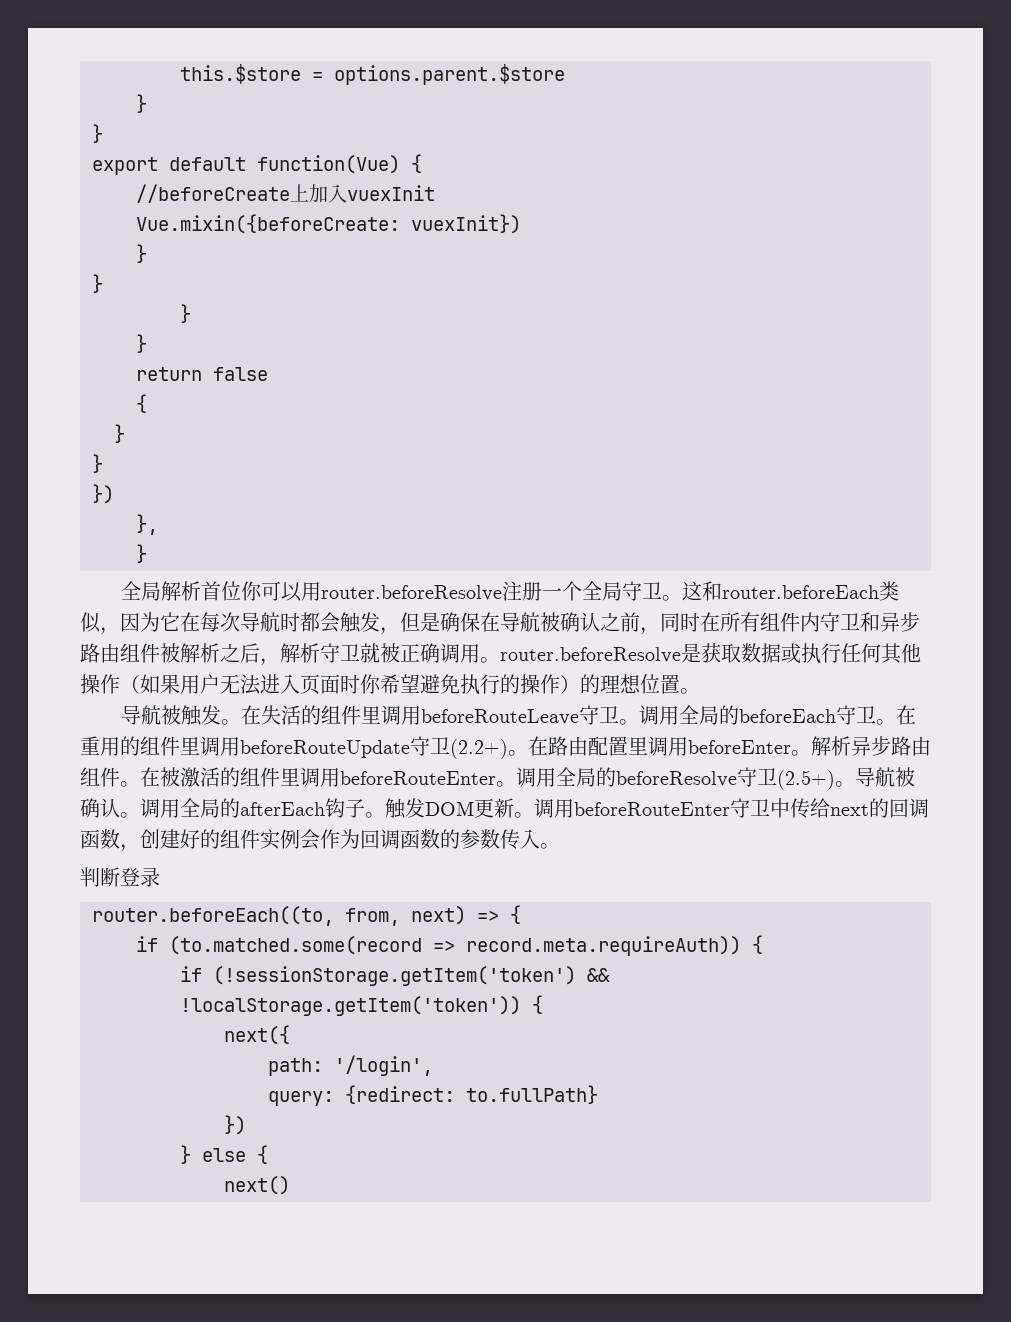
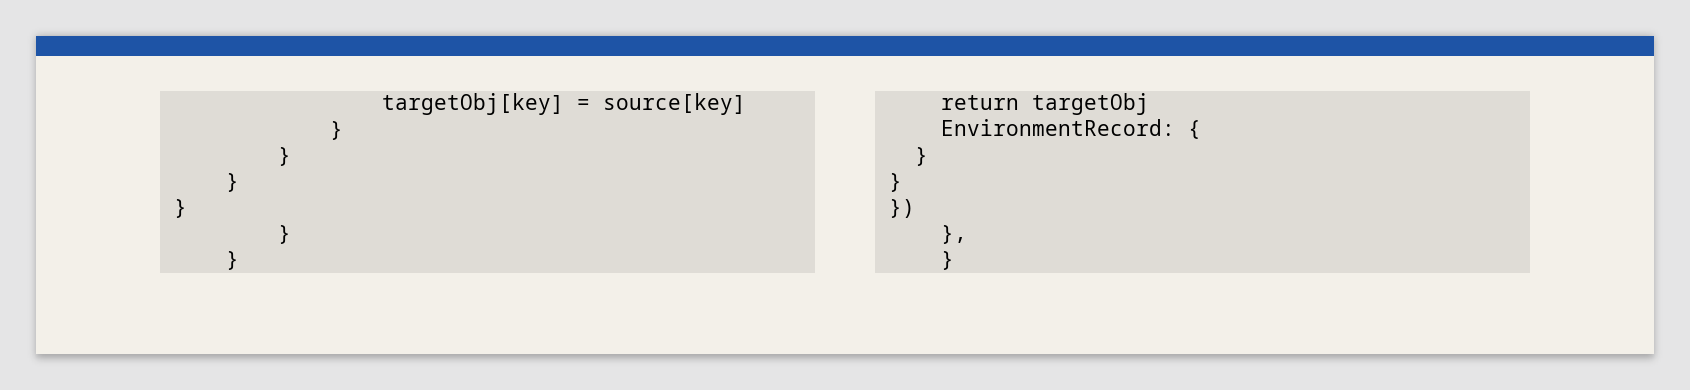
[180,64,565,85] [136,94,147,113] [92,124,103,143] [92,154,422,175] [136,184,435,203] [136,214,521,234] this.$store = options.parent.$store // } // } // export default function(Vue) { // //beforeCreate上加入vuexInit // Vue.mixin({beforeCreate: vuexInit}) -> [381,93,746,115] [329,121,343,140] [277,147,291,166] targetObj[key] = source[key] // } // }
[213,367,268,381] false // -> [1031,93,1149,115] [940,119,1175,136] targetObj // EnvironmentRecord:
[120,581,899,602] [80,612,920,635] [80,643,921,666] [80,674,700,695] [120,705,916,726] [80,736,931,759] [80,767,915,790] [80,798,929,819] [80,829,560,852] [80,867,160,887] [92,905,521,926] [136,935,763,956] [180,966,610,986] [180,995,543,1016] [224,1025,290,1045] [268,1055,433,1076] [268,1085,598,1106] [224,1115,246,1135] [180,1145,268,1164] [224,1176,290,1195] // 全局解析首位你可以用router.beforeResolve注册一个全局守卫。这和router.beforeEach类似，因为它在每次导航时都会触发，但是确保在导航被确认之前，同时在所有组件内守卫和异步路由组件被解析之后，解析守卫就被正确调用。router.beforeResolve是获取数据或执行任何其他操作（如果用户无法进入页面时你希望避免执行的操作）的理想位置。 // 导航被触发。在失活的组件里调用beforeRouteLeave守卫。调用全局的beforeEach守卫。在重用的组件里调用beforeRouteUpdate守卫(2.2+)。在路由配置里调用beforeEnter。解析异步路由组件。在被激活的组件里调用beforeRouteEnter。调用全局的beforeResolve守卫(2.5+)。导航被确认。调用全局的afterEach钩子。触发DOM更新。调用beforeRouteEnter守卫中传给next的回调函数，创建好的组件实例会作为回调函数的参数传入。 // 判断登录 // router.beforeEach((to, from, next) => { // if (to.matched.some(record => record.meta.requireAuth)) { // if (!sessionStorage.getItem('token') && !localStorage.getItem('token')) { // next({ // path: '/login', // query: {redirect: to.fullPath} // }) // } else { // next() -> (954, 260) none

